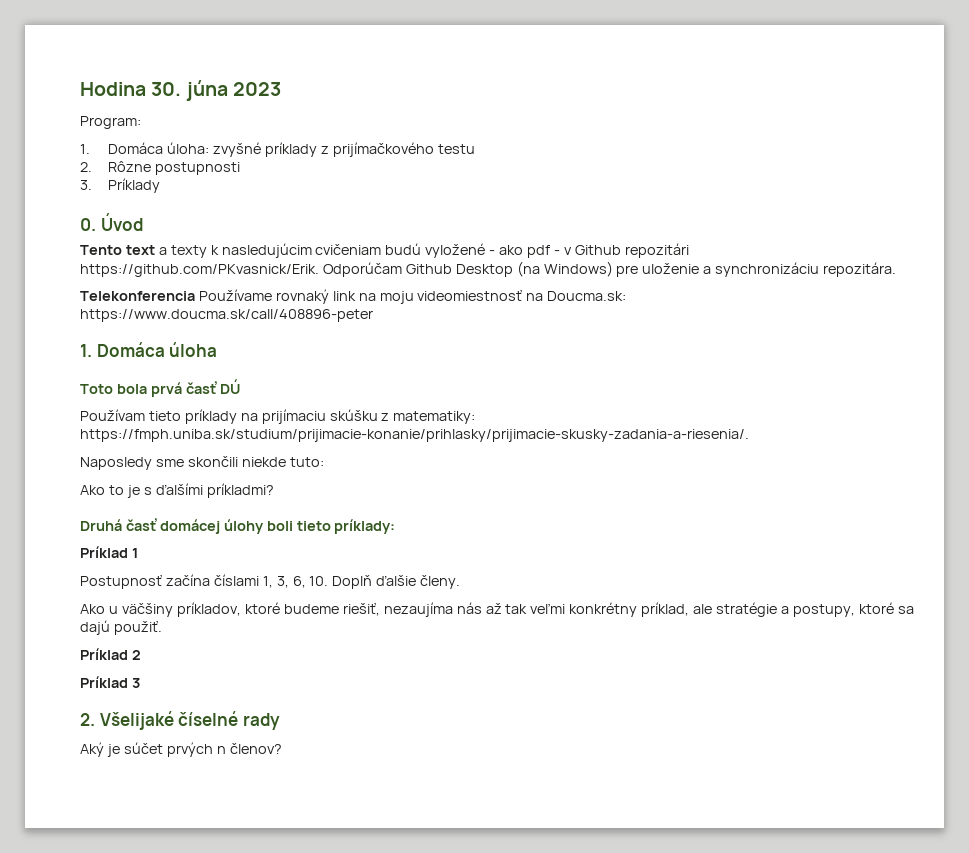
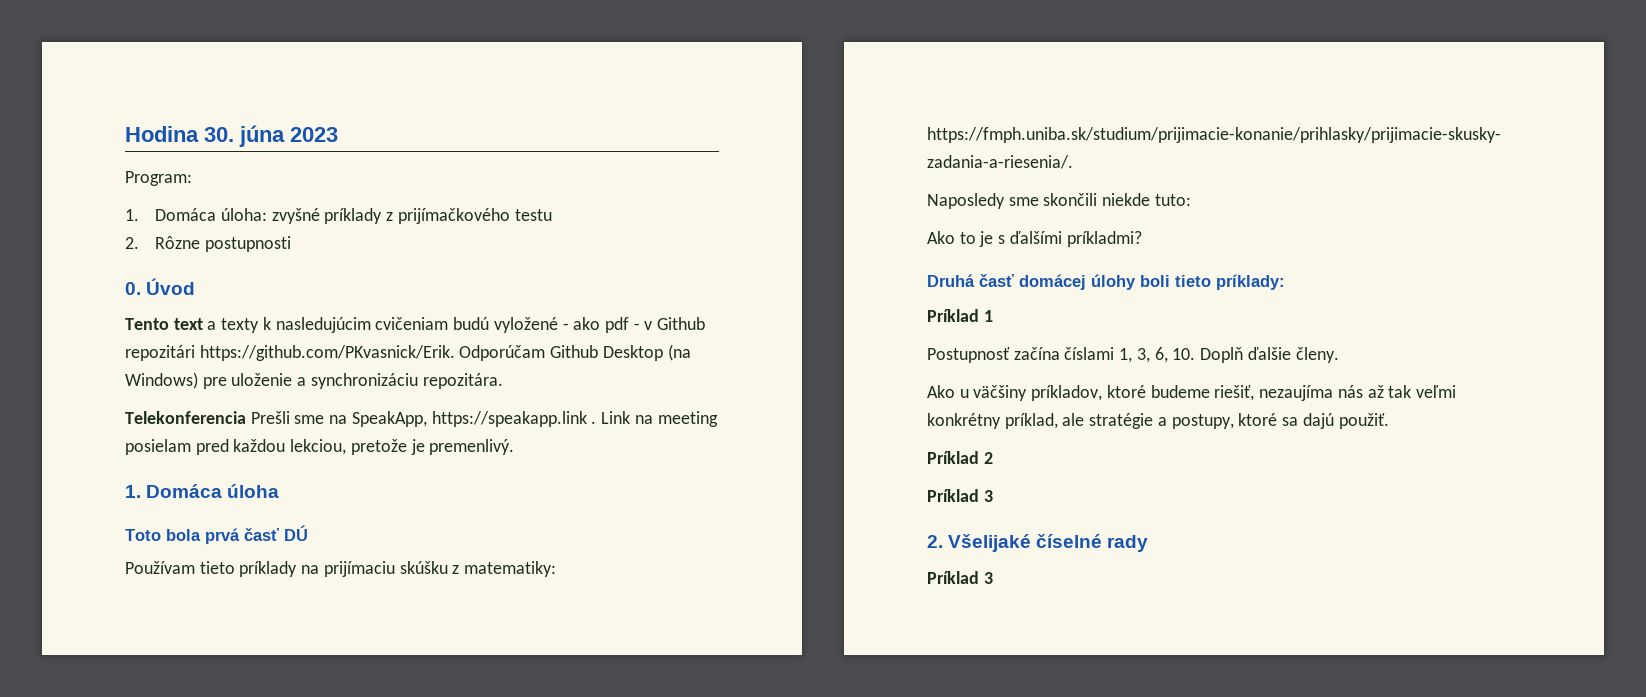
[80,178,161,193] // 3. Príklady -> (291, 244) none
[198,289,627,304] [80,309,373,322] Používame rovnaký link na moju videomiestnosť na Doucma.sk: https://www.doucma.sk/call/408896-peter -> [250,411,718,427] [125,439,515,455] Prešli sme na SpeakApp, https://speakapp.link . Link na meeting posielam pred každou lekciou, pretože je premenlivý.
[80,742,282,757] Aký je súčet prvých n členov? -> [927,571,993,584] Príklad 3

